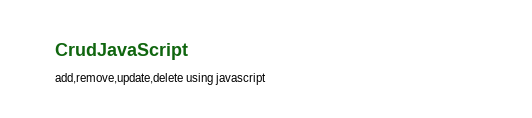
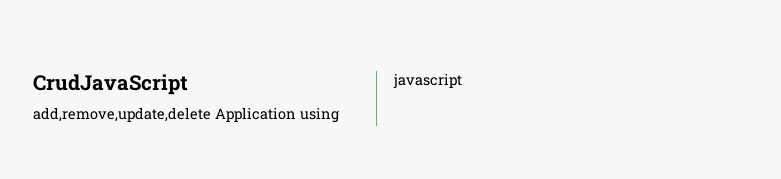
(183, 79) none -> [215,107,296,122] Application

